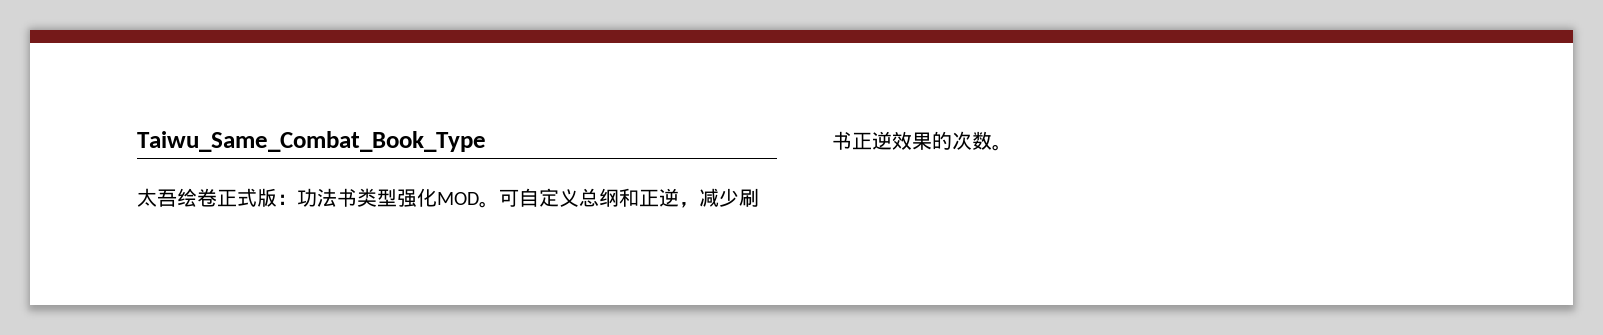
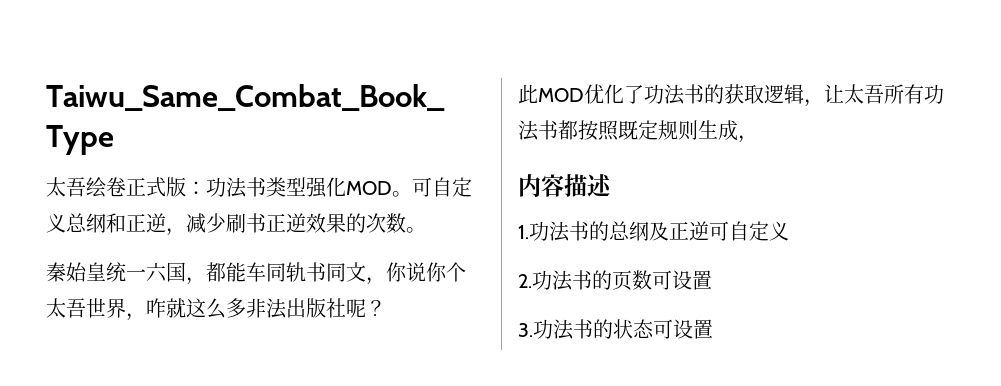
(1012, 147) none -> [46,262,466,285] [46,298,386,321] [518,84,944,107] [518,120,758,143] [518,174,612,197] [518,221,789,242] [518,270,712,291] [518,319,713,340] // 秦始皇统一六国，都能车同轨书同文，你说你个太吾世界，咋就这么多非法出版社呢？ // 此MOD优化了功法书的获取逻辑，让太吾所有功法书都按照既定规则生成， // 内容描述 // 1.功法书的总纲及正逆可自定义 // 2.功法书的页数可设置 // 3.功法书的状态可设置

